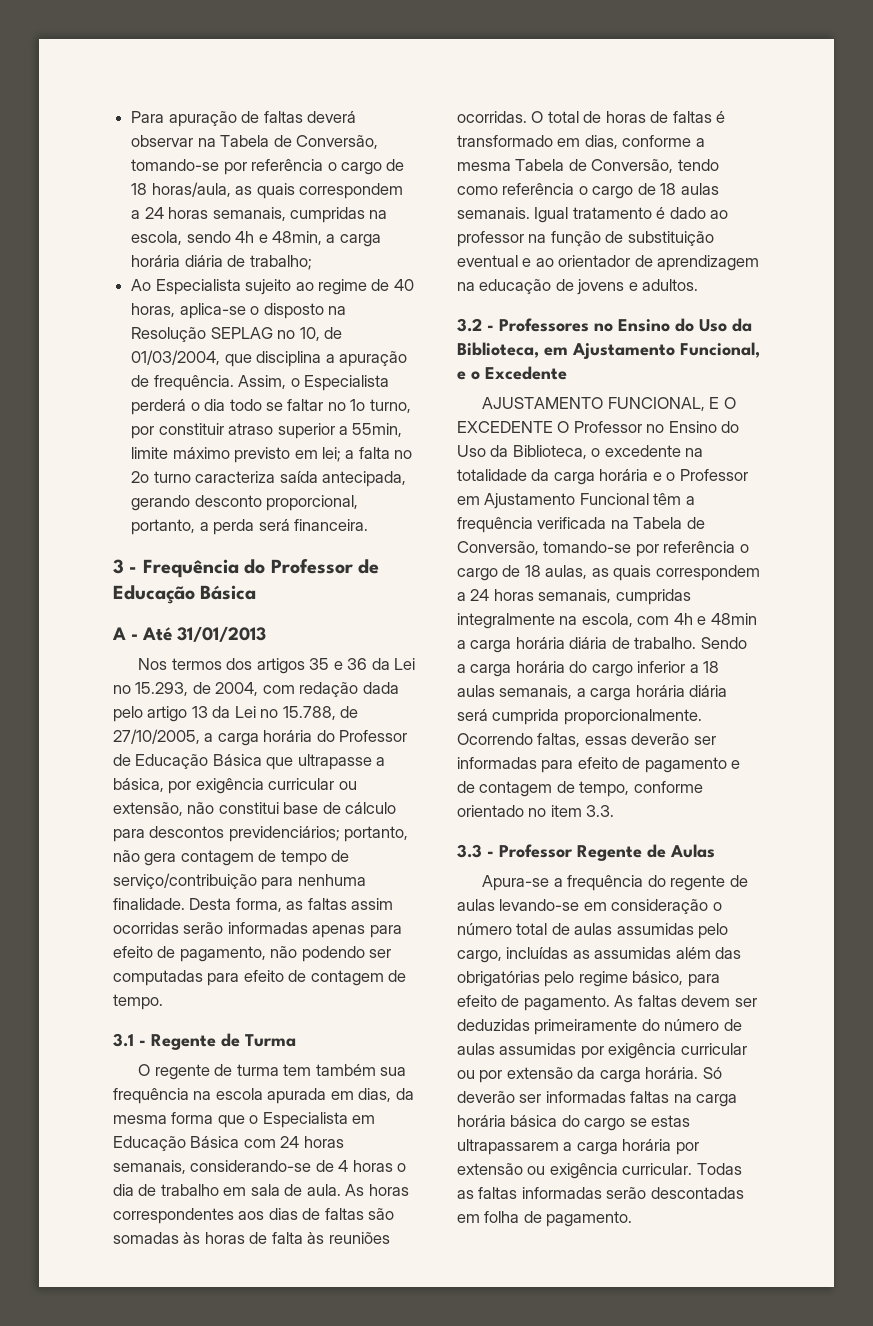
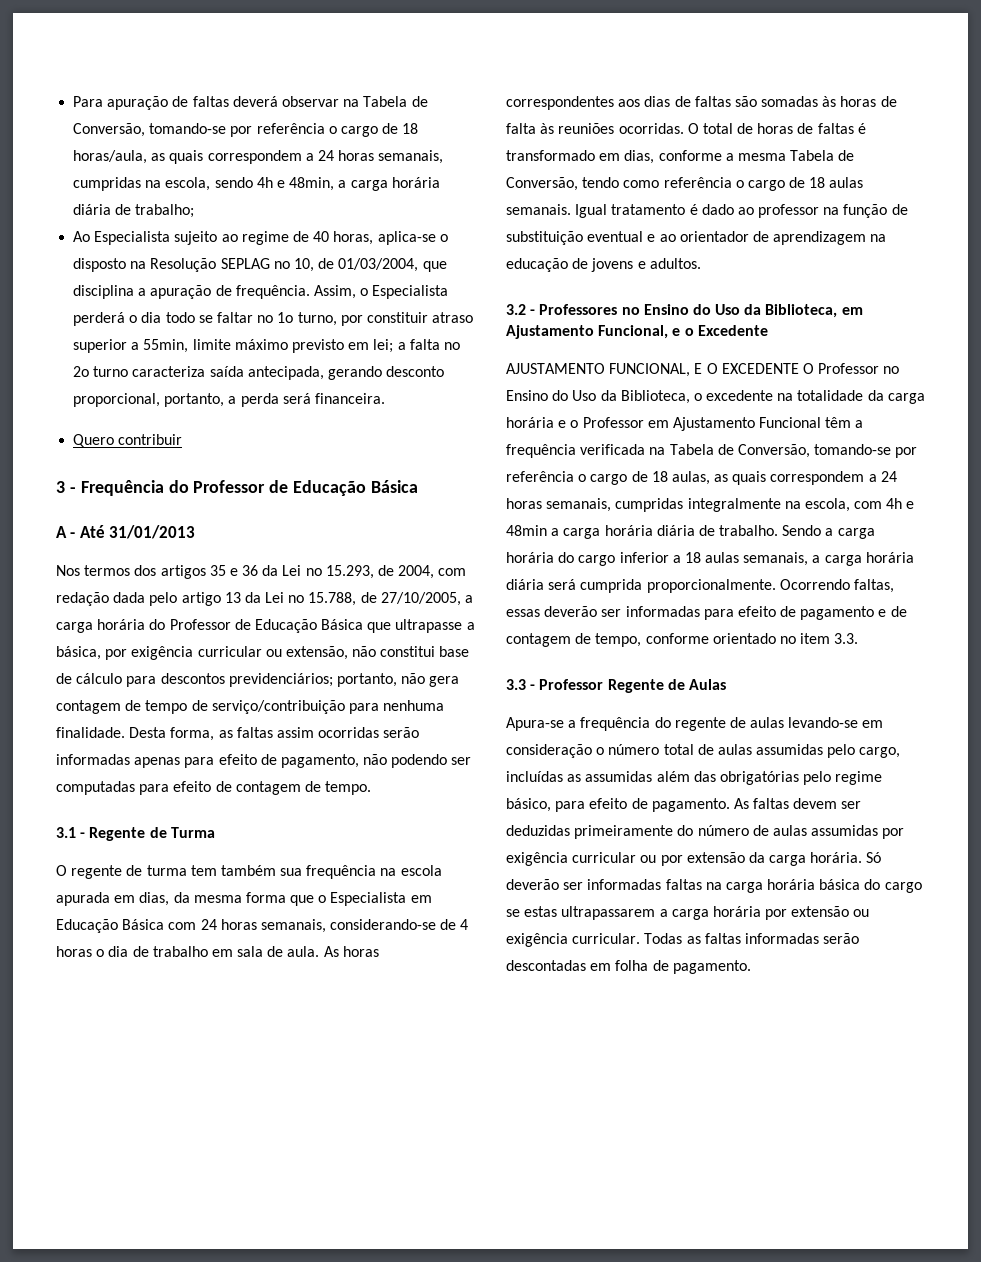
(368, 525) none -> [73,434,183,447] // Quero contribuir

